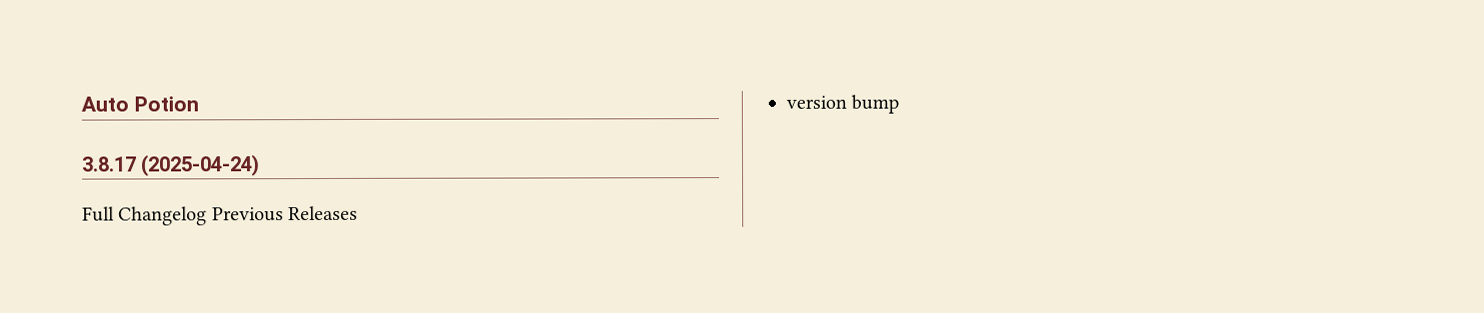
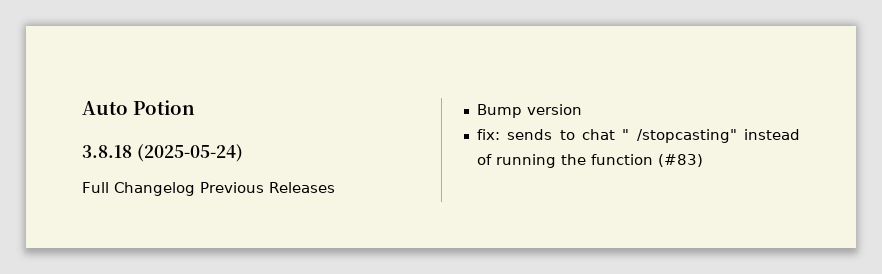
[81,154,261,177] 3.8.17 (2025-04-24) -> [82,144,243,162] 3.8.18 (2025-05-24)
(359, 213) none -> [476,104,522,118] Bump
[851,94,900,114] bump -> [476,129,800,143] [476,154,703,168] // fix: sends to chat " /stopcasting" instead of running the function (#83)

